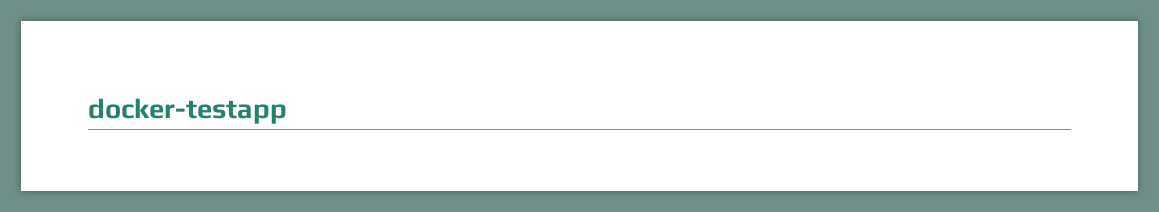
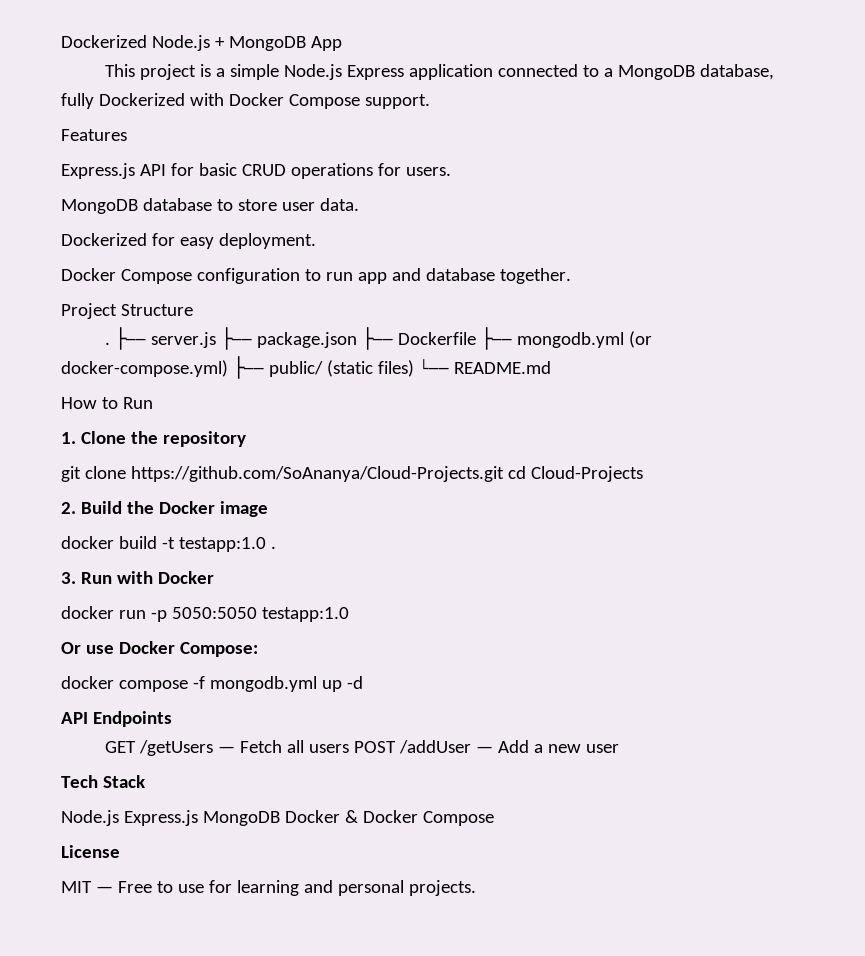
[88,98,287,124] docker-testapp -> [61,35,342,51] [105,64,774,80] [61,93,430,109] [61,129,127,141] [61,163,451,179] [61,198,359,214] [61,233,316,249] [61,268,571,284] [61,303,193,319] [105,327,652,350] [61,356,551,379] [61,397,153,409] [61,431,246,447] [61,466,643,482] [61,501,268,517] [61,536,276,552] [61,571,214,584] [61,606,349,622] [61,641,258,657] [61,676,363,692] [61,711,172,727] [105,740,619,756] [61,775,145,788] [61,810,494,826] [61,845,120,858] [61,880,476,896] Dockerized Node.js + MongoDB App // This project is a simple Node.js Express application connected to a MongoDB database, fully Dockerized with Docker Compose support. // Features // Express.js API for basic CRUD operations for users. // MongoDB database to store user data. // Dockerized for easy deployment. // Docker Compose configuration to run app and database together. // Project Structure // . ├── server.js ├── package.json ├── Dockerfile ├── mongodb.yml (or docker-compose.yml) ├── public/ (static files) └── README.md // How to Run // 1. Clone the repository // git clone https://github.com/SoAnanya/Cloud-Projects.git cd Cloud-Projects // 2. Build the Docker image // docker build -t testapp:1.0 . // 3. Run with Docker // docker run -p 5050:5050 testapp:1.0 // Or use Docker Compose: // docker compose -f mongodb.yml up -d // API Endpoints // GET /getUsers — Fetch all users POST /addUser — Add a new user // Tech Stack // Node.js Express.js MongoDB Docker & Docker Compose // License // MIT — Free to use for learning and personal projects.

